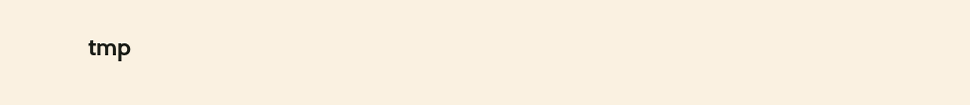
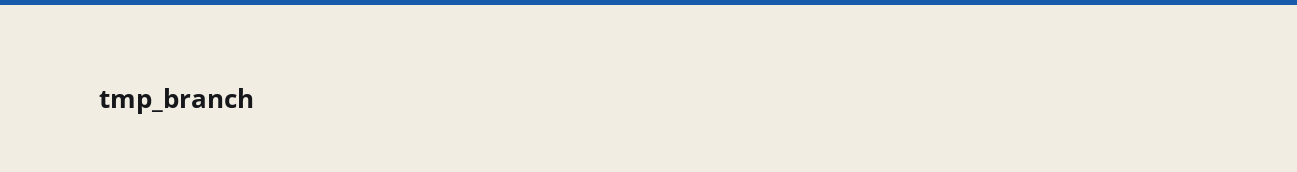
[87,40,132,62] tmp -> [99,88,254,114] tmp_branch

